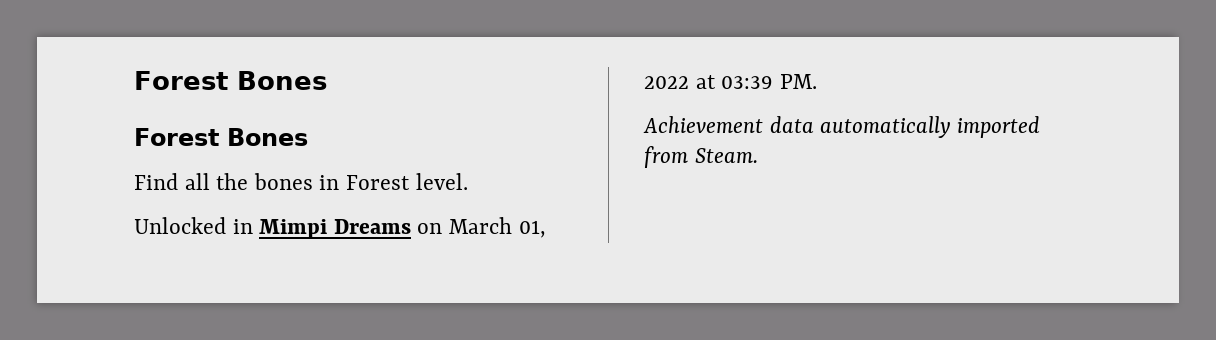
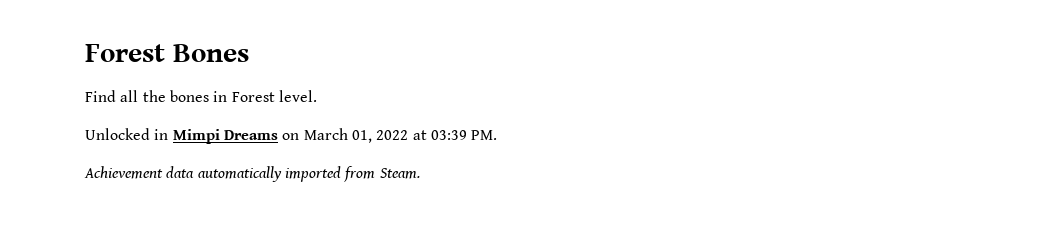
[134,71,327,90] [134,128,308,146] Forest Bones // Forest Bones -> [85,44,249,62] Forest Bones

